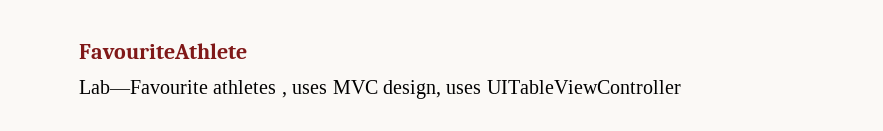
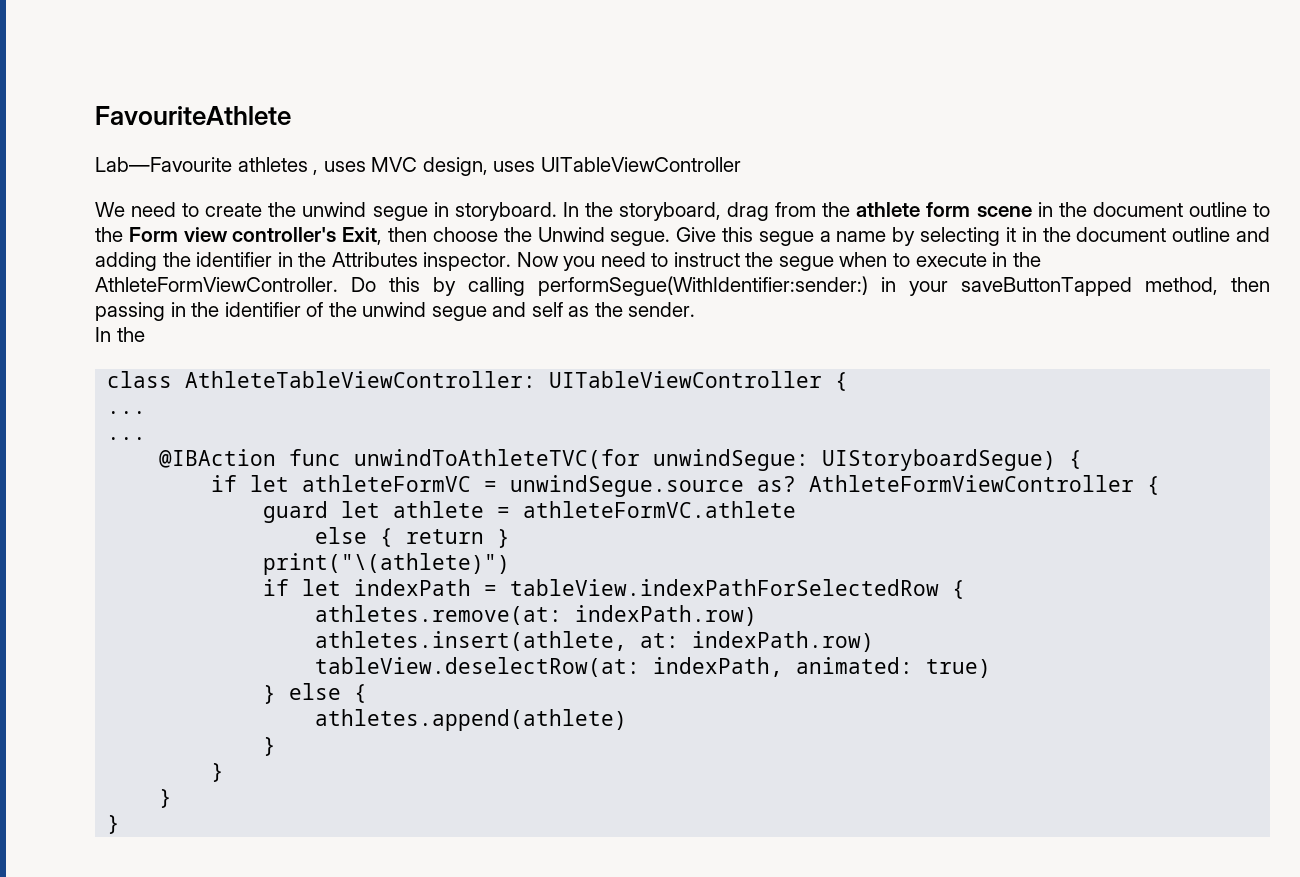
(681, 87) none -> [95,202,1270,221] [95,227,1271,246] [95,252,1041,271] [95,276,1270,296] [95,302,696,321] [95,327,145,342] [107,371,849,391] [107,411,147,414] [107,437,147,440] [159,449,1083,471] [211,475,1161,497] [263,501,797,523] [315,527,511,548] [263,553,511,575] [263,579,966,599] [315,605,758,626] [315,631,875,652] [315,657,992,678] [263,683,368,704] [315,709,628,731] [263,737,277,756] [211,763,225,782] [159,789,173,808] [107,815,121,834] // We need to create the unwind segue in storyboard. In the storyboard, drag from the athlete form scene in the document outline to the Form view controller's Exit, then choose the Unwind segue. Give this segue a name by selecting it in the document outline and adding the identifier in the Attributes inspector. Now you need to instruct the segue when to execute in the AthleteFormViewController. Do this by calling performSegue(WithIdentifier:sender:) in your saveButtonTapped method, then passing in the identifier of the unwind segue and self as the sender. // In the // class AthleteTableViewController: UITableViewController { // ... // ... // @IBAction func unwindToAthleteTVC(for unwindSegue: UIStoryboardSegue) { // if let athleteFormVC = unwindSegue.source as? AthleteFormViewController { // guard let athlete = athleteFormVC.athlete // else { return } // print("\(athlete)") // if let indexPath = tableView.indexPathForSelectedRow { // athletes.remove(at: indexPath.row) // athletes.insert(athlete, at: indexPath.row) // tableView.deselectRow(at: indexPath, animated: true) // } else { // athletes.append(athlete) // } // } // } // }

